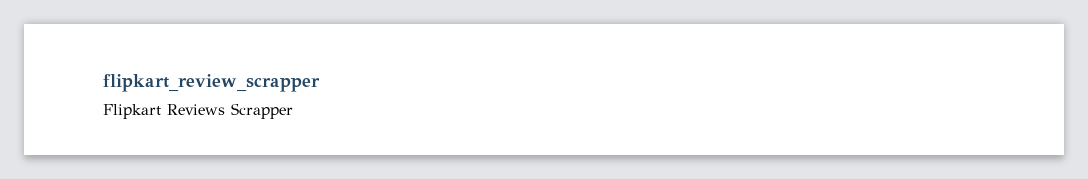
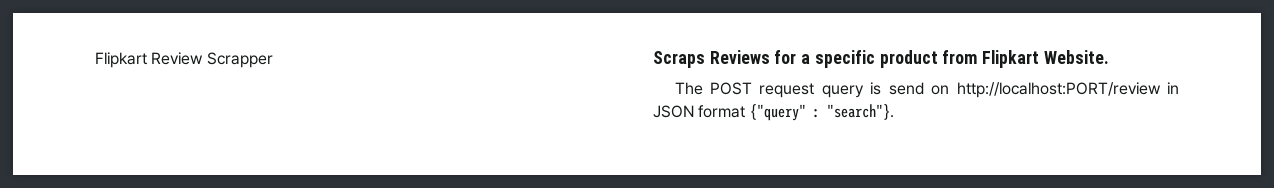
[103,74,320,92] [103,103,293,119] flipkart_review_scrapper // Flipkart Reviews Scrapper -> [95,52,273,68] [653,50,1109,68] [674,82,1179,98] [653,104,894,121] Flipkart Review Scrapper // Scraps Reviews for a specific product from Flipkart Website. // The POST request query is send on http://localhost:PORT/review in JSON format {"query" : "search"}.

